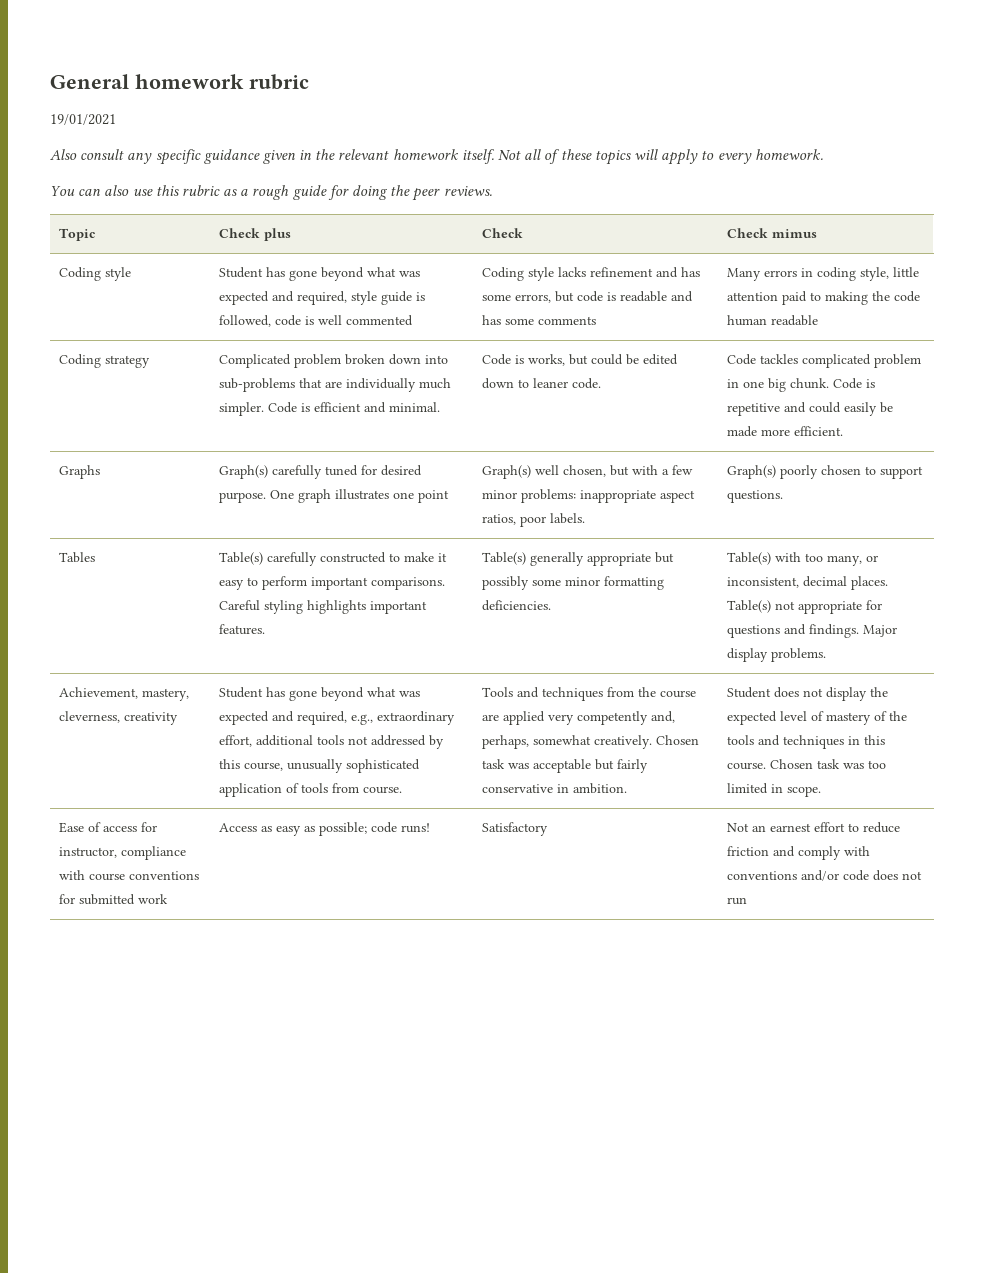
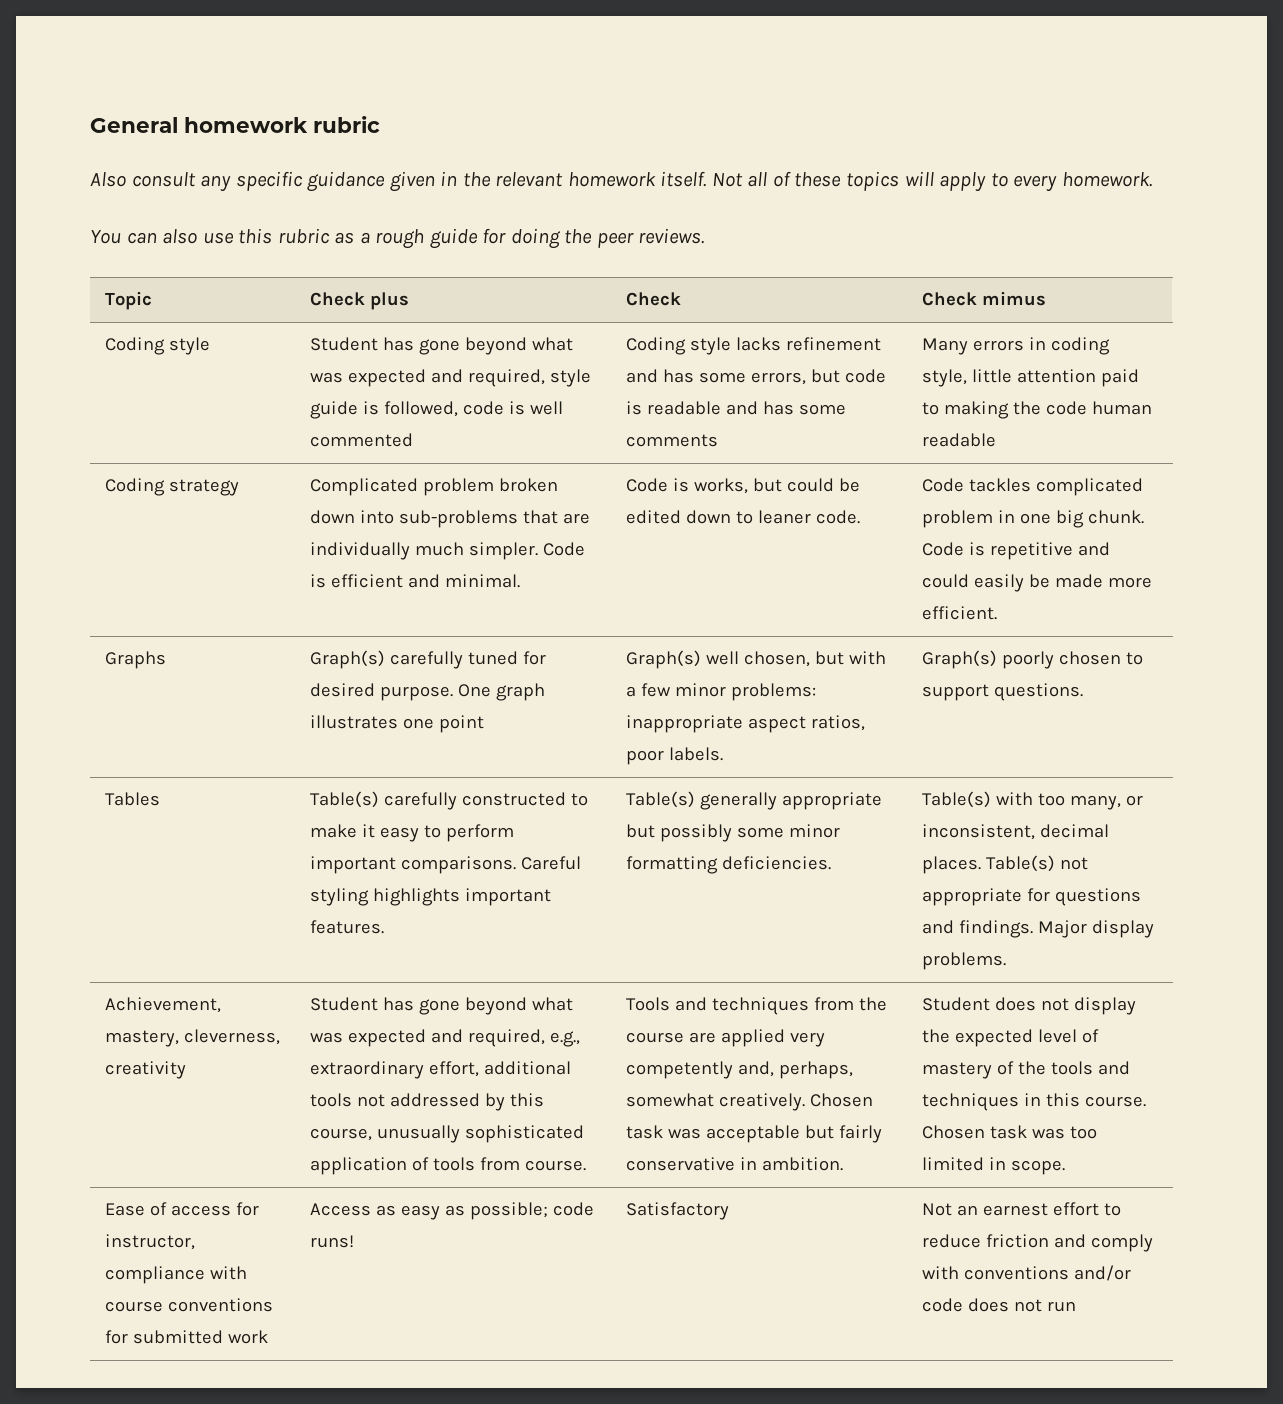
[50,114,116,125] // 19/01/2021 -> (380, 124) none

